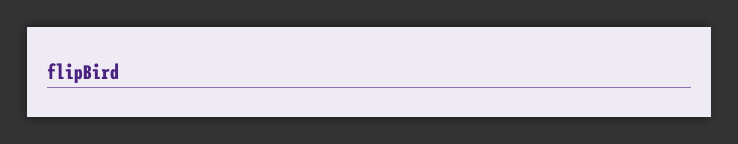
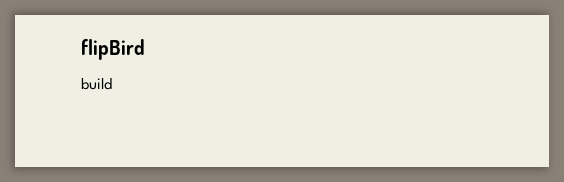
(119, 73) none -> [81,78,112,90] // build

